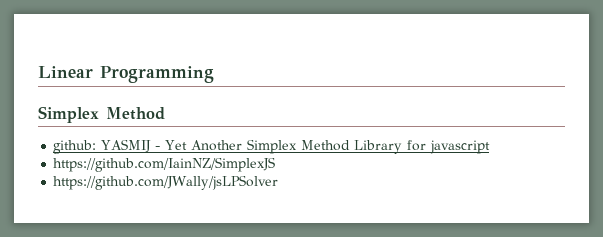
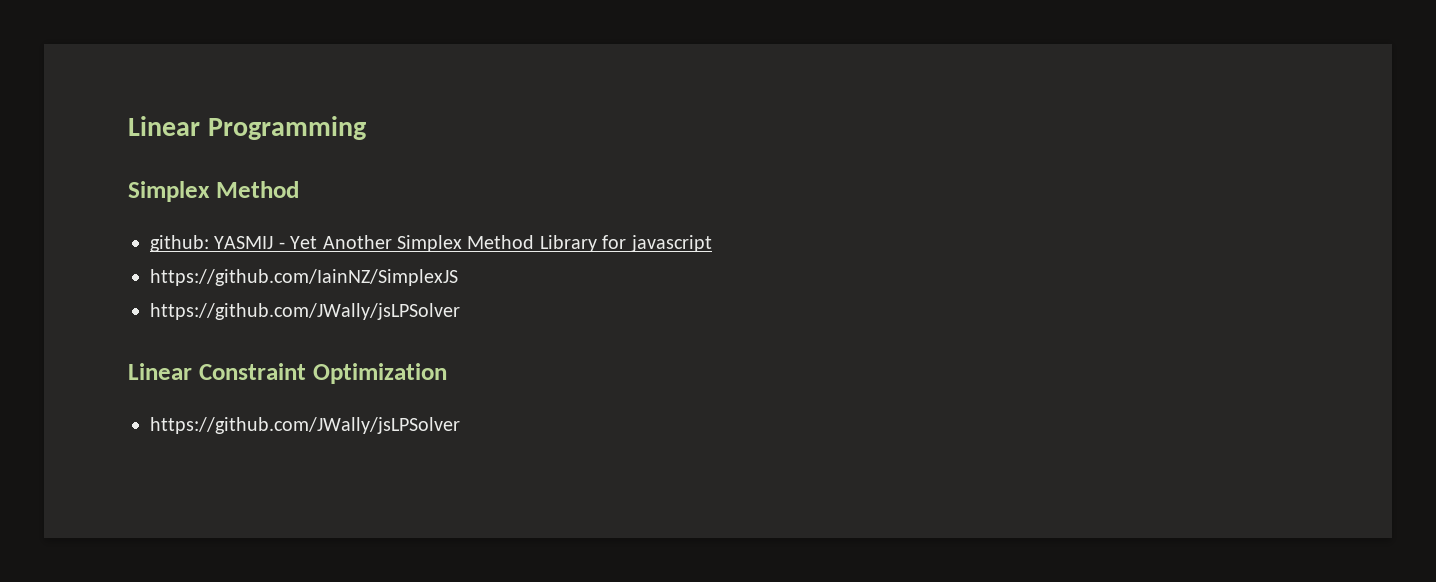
(279, 182) none -> [128,363,447,384] [150,417,460,434] // Linear Constraint Optimization // https://github.com/JWally/jsLPSolver

